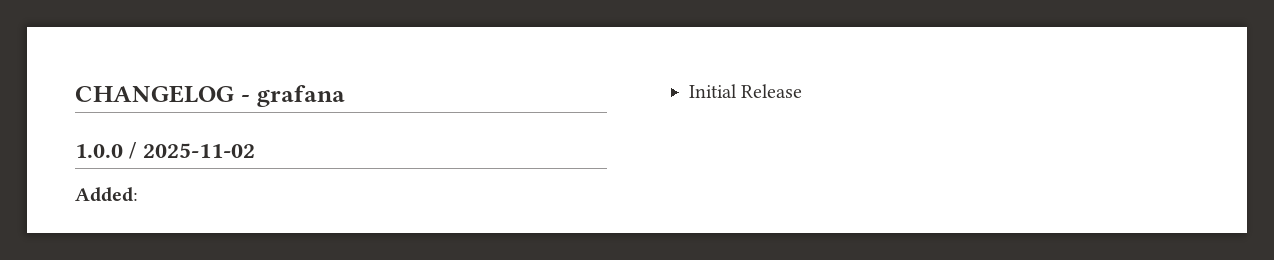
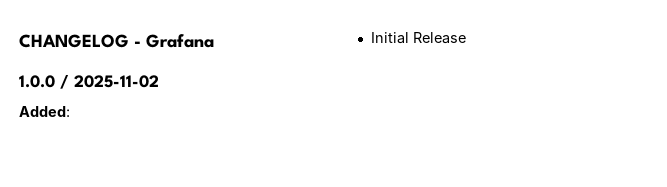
[256,85,345,107] grafana -> [146,34,214,48] Grafana

